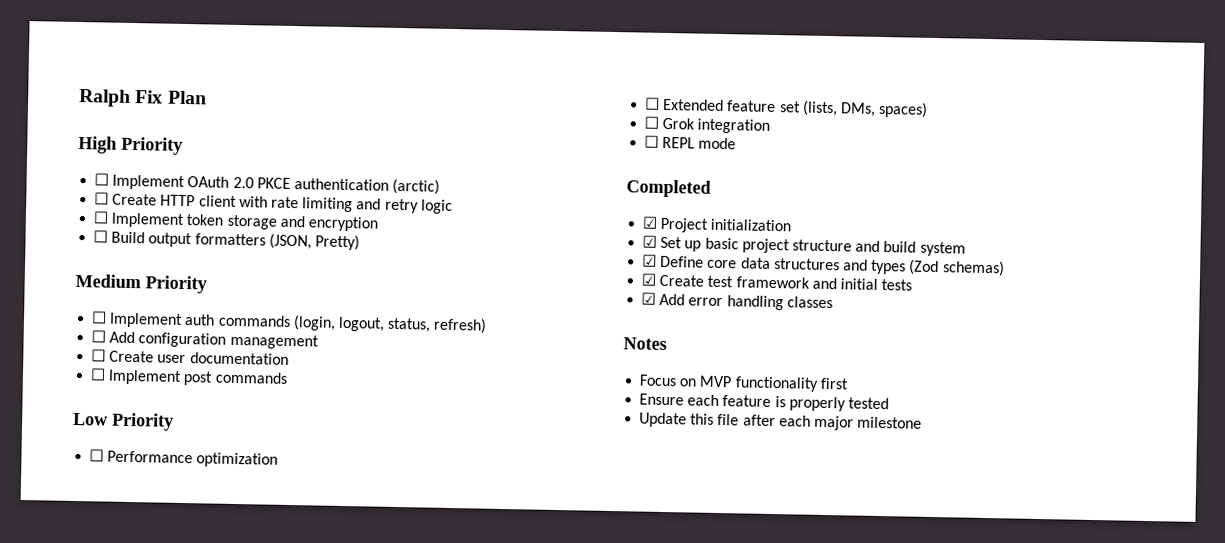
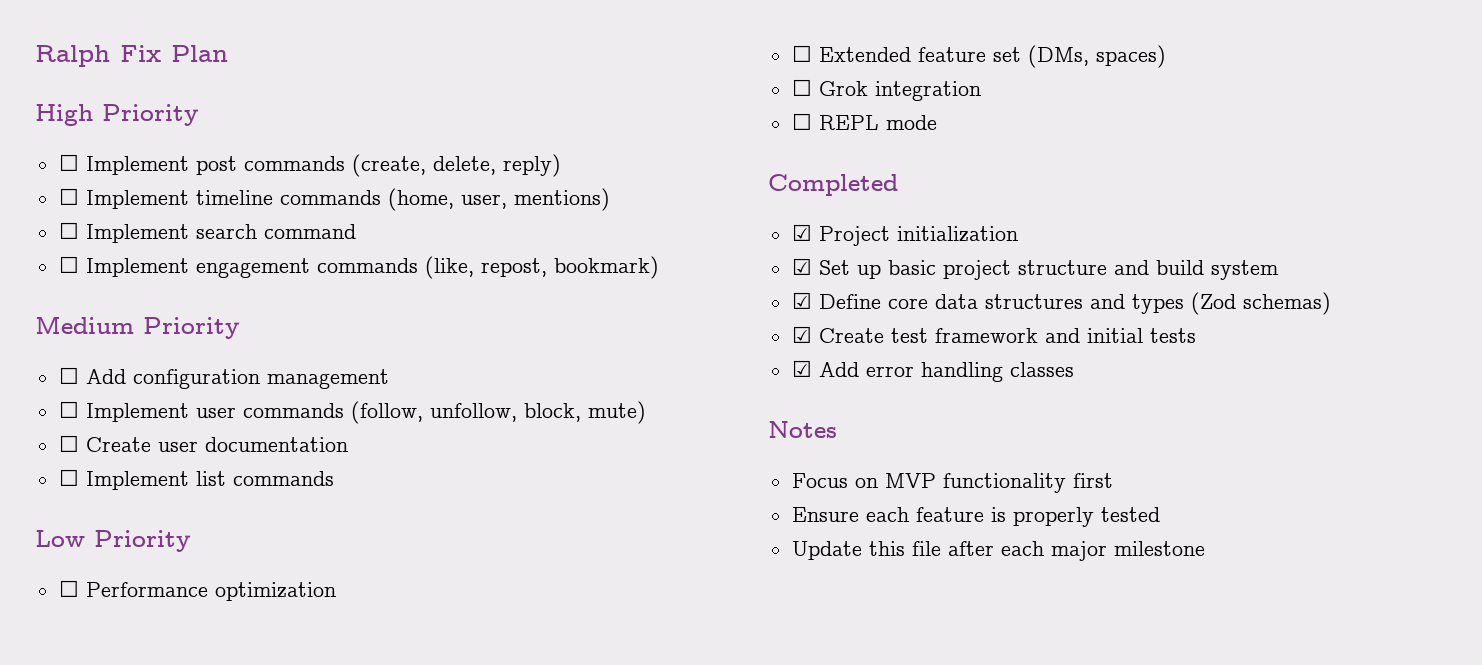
[187,176,441,195] [94,192,453,214] [93,211,378,232] [93,230,360,251] [75,273,207,294] [91,311,488,334] [91,330,319,350] OAuth 2.0 PKCE authentication (arctic) // ☐ Create HTTP client with rate limiting and retry logic // ☐ Implement token storage and encryption // ☐ Build output formatters (JSON, Pretty) // Medium Priority // ☐ Implement auth commands (login, logout, status, refresh) // ☐ Add configuration management -> [195,154,561,177] [58,188,610,211] [58,222,356,243] [58,256,659,279] [35,316,240,339] [58,367,389,389] [58,401,646,424] post commands (create, delete, reply) // ☐ Implement timeline commands (home, user, mentions) // ☐ Implement search command // ☐ Implement engagement commands (like, repost, bookmark) // Medium Priority // ☐ Add configuration management // ☐ Implement user commands (follow, unfollow, block, mute)
[183,371,214,386] post -> [195,471,226,486] list
[801,100,876,117] (lists, DMs, -> [1027,45,1089,68] (DMs,

